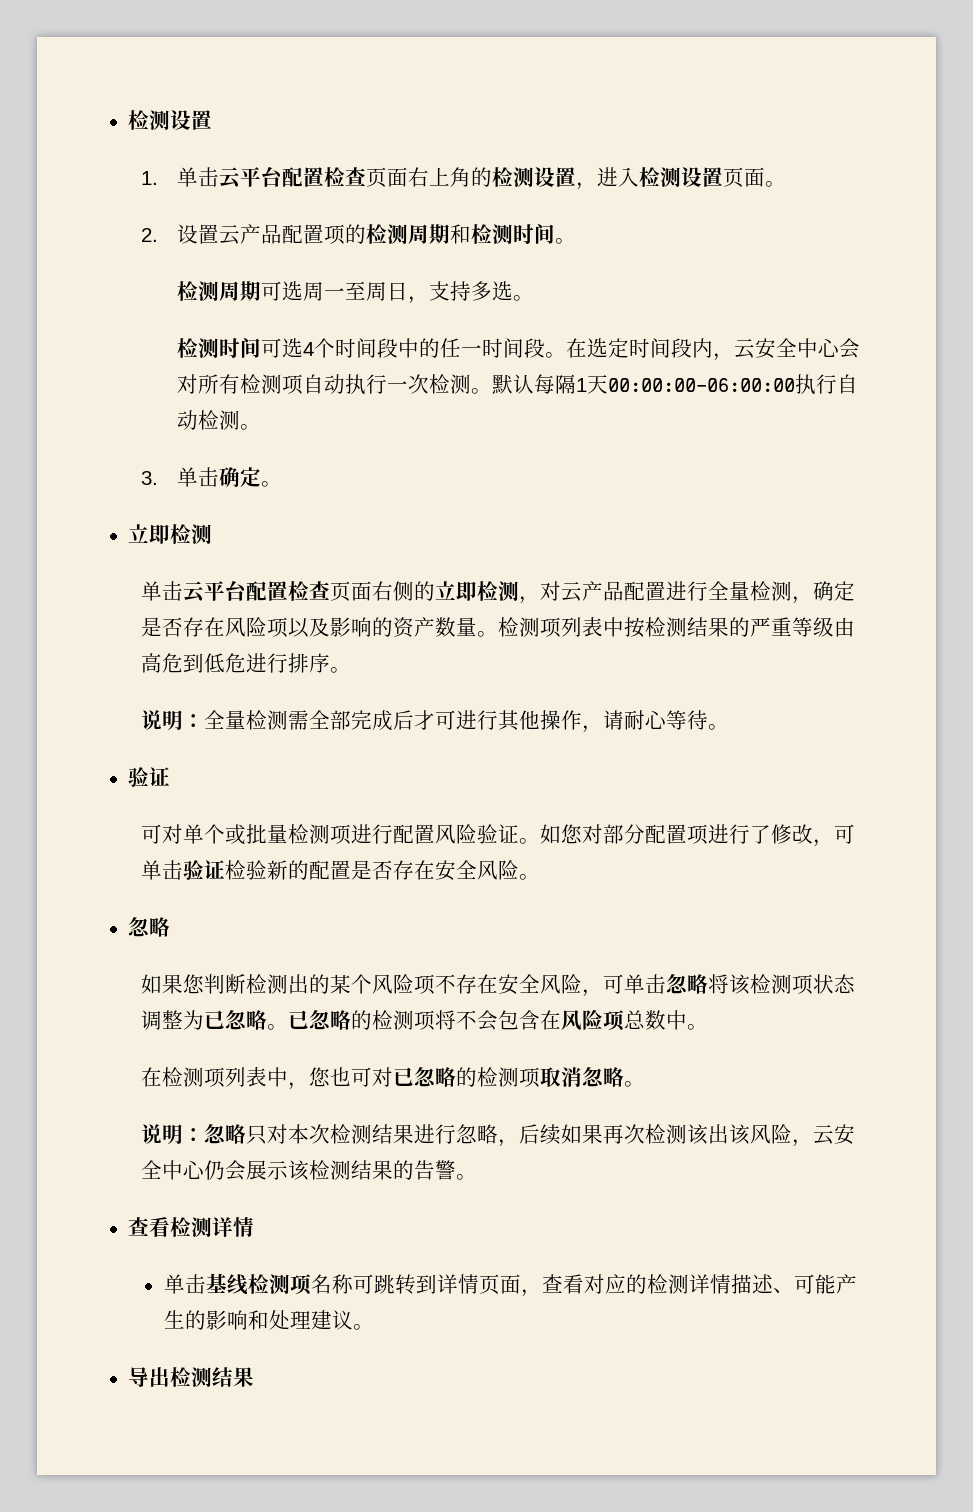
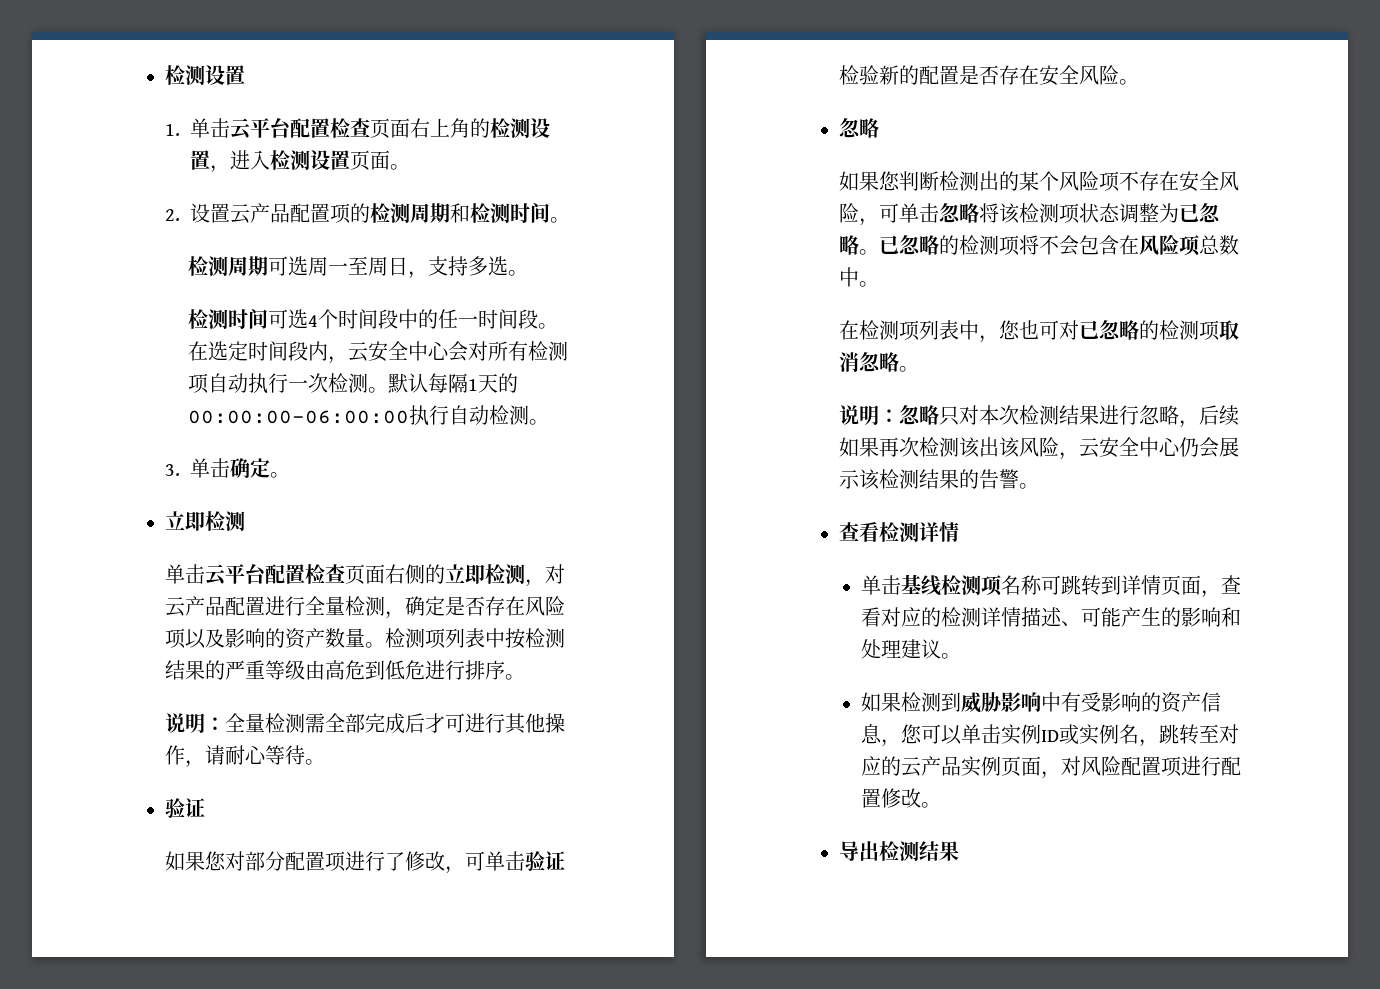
(608, 384) none -> [497,373,518,393] 的
[141,824,562,845] 可对单个或批量检测项进行配置风险验证。如 -> [165,851,206,871] 如果
(374, 1327) none -> [861,692,1222,713] [861,724,1240,747] [861,756,1242,779] [861,788,942,808] // 如果检测到威胁影响中有受影响的资产信息，您可以单击实例ID或实例名，跳转至对应的云产品实例页面，对风险配置项进行配置修改。

